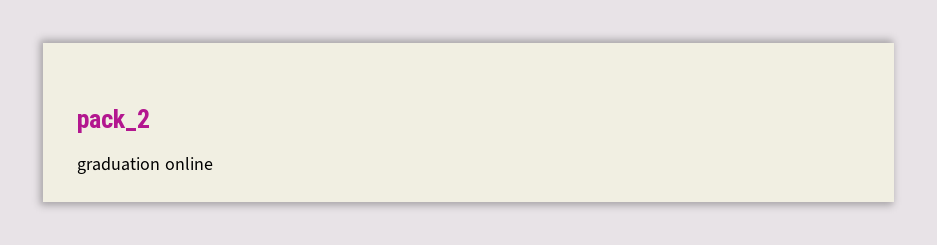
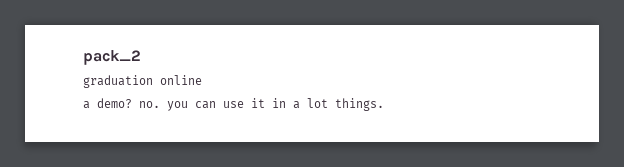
(213, 163) none -> [83,98,384,111] // a demo? no. you can use it in a lot things.

